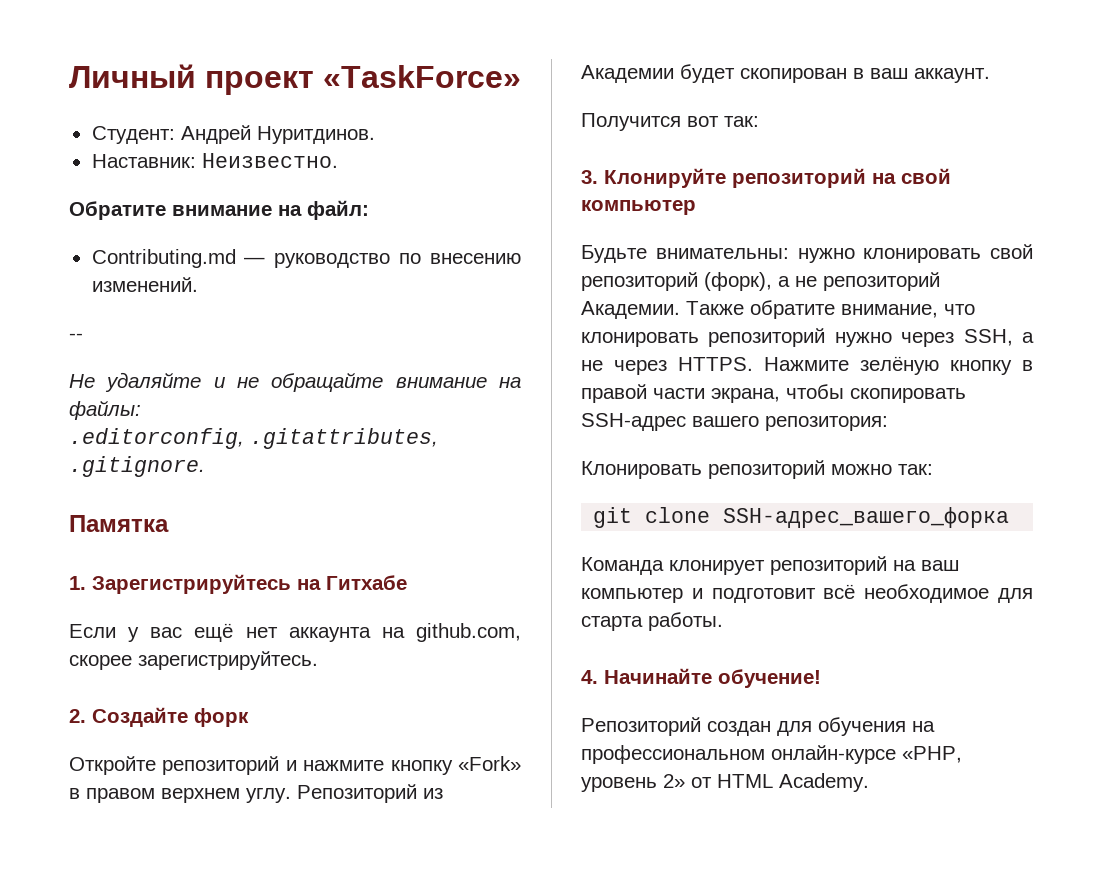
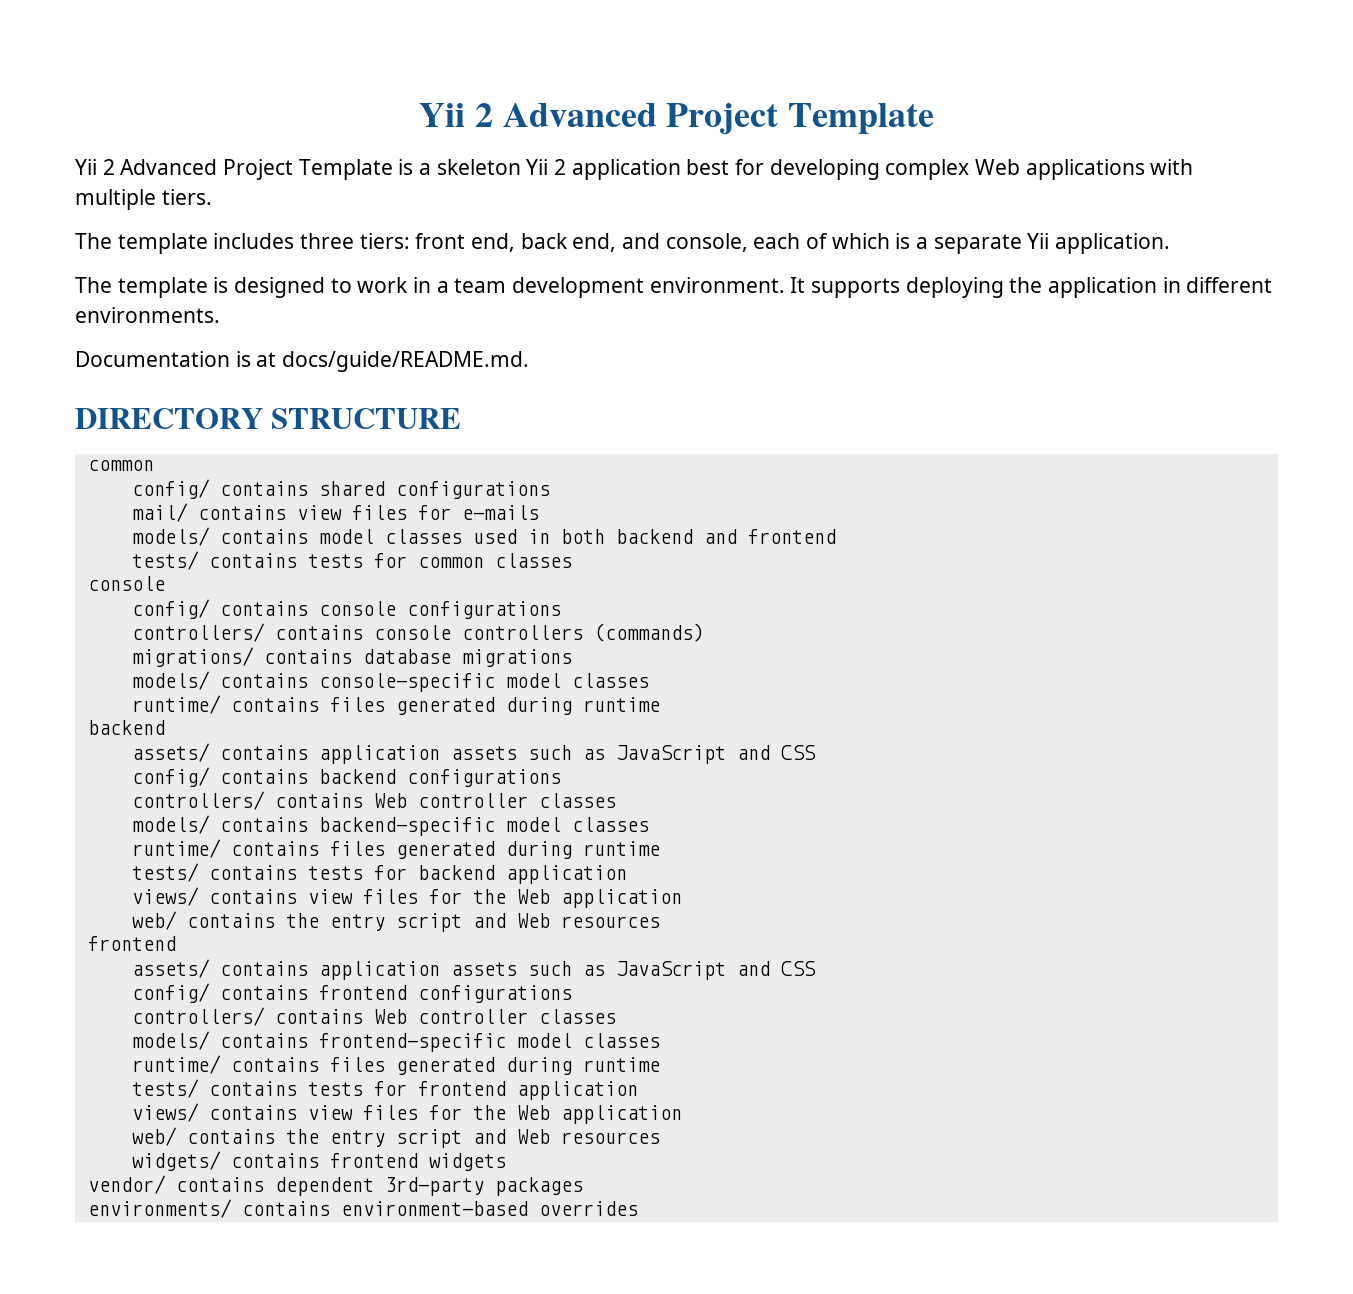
[69,64,521,95] [91,125,375,144] [91,153,338,168] [69,200,369,220] [91,249,521,268] [91,277,198,292] [69,333,83,340] [69,372,521,392] [69,400,141,420] [69,428,438,449] [69,456,205,477] [69,515,169,532] [69,574,407,594] [69,623,521,642] [69,651,318,670] [69,707,249,727] [69,756,521,775] [69,784,443,803] [581,64,990,83] [581,113,759,131] [581,168,951,188] [581,200,696,215] [581,244,1033,263] [581,272,940,291] [581,300,975,319] [581,328,1034,347] [581,356,1033,375] [581,384,966,403] [581,413,888,431] [581,460,933,479] [593,507,1010,528] [581,556,959,575] [581,584,1033,603] [581,612,723,631] [581,668,821,688] [581,717,935,736] [581,745,962,764] [581,773,869,792] Личный проект «TaskForce» // Студент: Андрей Нуритдинов. // Наставник: Неизвестно. // Обратите внимание на файл: // Contributing.md — руководство по внесению изменений. // -- // Не удаляйте и не обращайте внимание на файлы: // .editorconfig, .gitattributes, .gitignore. // Памятка // 1. Зарегистрируйтесь на Гитхабе // Если у вас ещё нет аккаунта на github.com, скорее зарегистрируйтесь. // 2. Создайте форк // Откройте репозиторий и нажмите кнопку «Fork» в правом верхнем углу. Репозиторий из Академии будет скопирован в ваш аккаунт. // Получится вот так: // 3. Клонируйте репозиторий на свой компьютер // Будьте внимательны: нужно клонировать свой репозиторий (форк), а не репозиторий Академии. Также обратите внимание, что клонировать репозиторий нужно через SSH, а не через HTTPS. Нажмите зелёную кнопку в правой части экрана, чтобы скопировать SSH-адрес вашего репозитория: // Клонировать репозиторий можно так: // git clone SSH-адрес_вашего_форка // Команда клонирует репозиторий на ваш компьютер и подготовит всё необходимое для старта работы. // 4. Начинайте обучение! // Репозиторий создан для обучения на профессиональном онлайн‑курсе «PHP, уровень 2» от HTML Academy. -> [419,103,934,135] [75,159,1194,180] [75,189,212,210] [75,233,1171,254] [75,277,1273,298] [75,307,220,323] [75,351,530,372] [75,408,462,429] [87,460,154,471] [131,479,550,499] [131,503,539,522] [131,527,836,546] [131,551,572,570] [87,576,165,591] [131,599,561,619] [131,623,704,642] [131,647,572,667] [131,671,649,692] [131,695,660,715] [87,720,165,735] [131,743,816,764] [131,767,561,787] [131,791,616,810] [131,815,649,836] [131,839,660,859] [131,863,627,884] [131,887,682,908] [131,911,660,932] [87,936,176,951] [131,959,816,980] [131,983,572,1003] [131,1007,616,1026] [131,1031,660,1052] [131,1055,660,1075] [131,1079,638,1100] [131,1103,682,1124] [131,1127,660,1148] [131,1151,506,1171] [87,1175,583,1196] [87,1199,638,1218] Yii 2 Advanced Project Template // Yii 2 Advanced Project Template is a skeleton Yii 2 application best for developing complex Web applications with multiple tiers. // The template includes three tiers: front end, back end, and console, each of which is a separate Yii application. // The template is designed to work in a team development environment. It supports deploying the application in different environments. // Documentation is at docs/guide/README.md. // DIRECTORY STRUCTURE // common // config/ contains shared configurations // mail/ contains view files for e-mails // models/ contains model classes used in both backend and frontend // tests/ contains tests for common classes // console // config/ contains console configurations // controllers/ contains console controllers (commands) // migrations/ contains database migrations // models/ contains console-specific model classes // runtime/ contains files generated during runtime // backend // assets/ contains application assets such as JavaScript and CSS // config/ contains backend configurations // controllers/ contains Web controller classes // models/ contains backend-specific model classes // runtime/ contains files generated during runtime // tests/ contains tests for backend application // views/ contains view files for the Web application // web/ contains the entry script and Web resources // frontend // assets/ contains application assets such as JavaScript and CSS // config/ contains frontend configurations // controllers/ contains Web controller classes // models/ contains frontend-specific model classes // runtime/ contains files generated during runtime // tests/ contains tests for frontend application // views/ contains view files for the Web application // web/ contains the entry script and Web resources // widgets/ contains frontend widgets // vendor/ contains dependent 3rd-party packages // environments/ contains environment-based overrides

